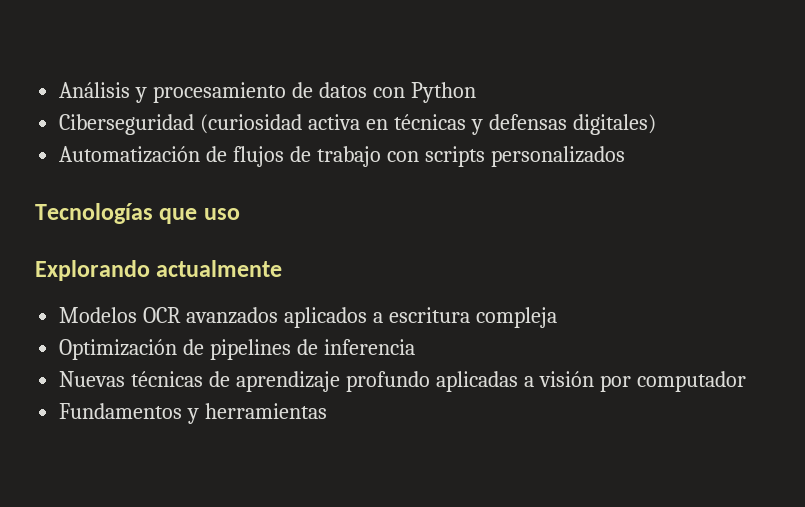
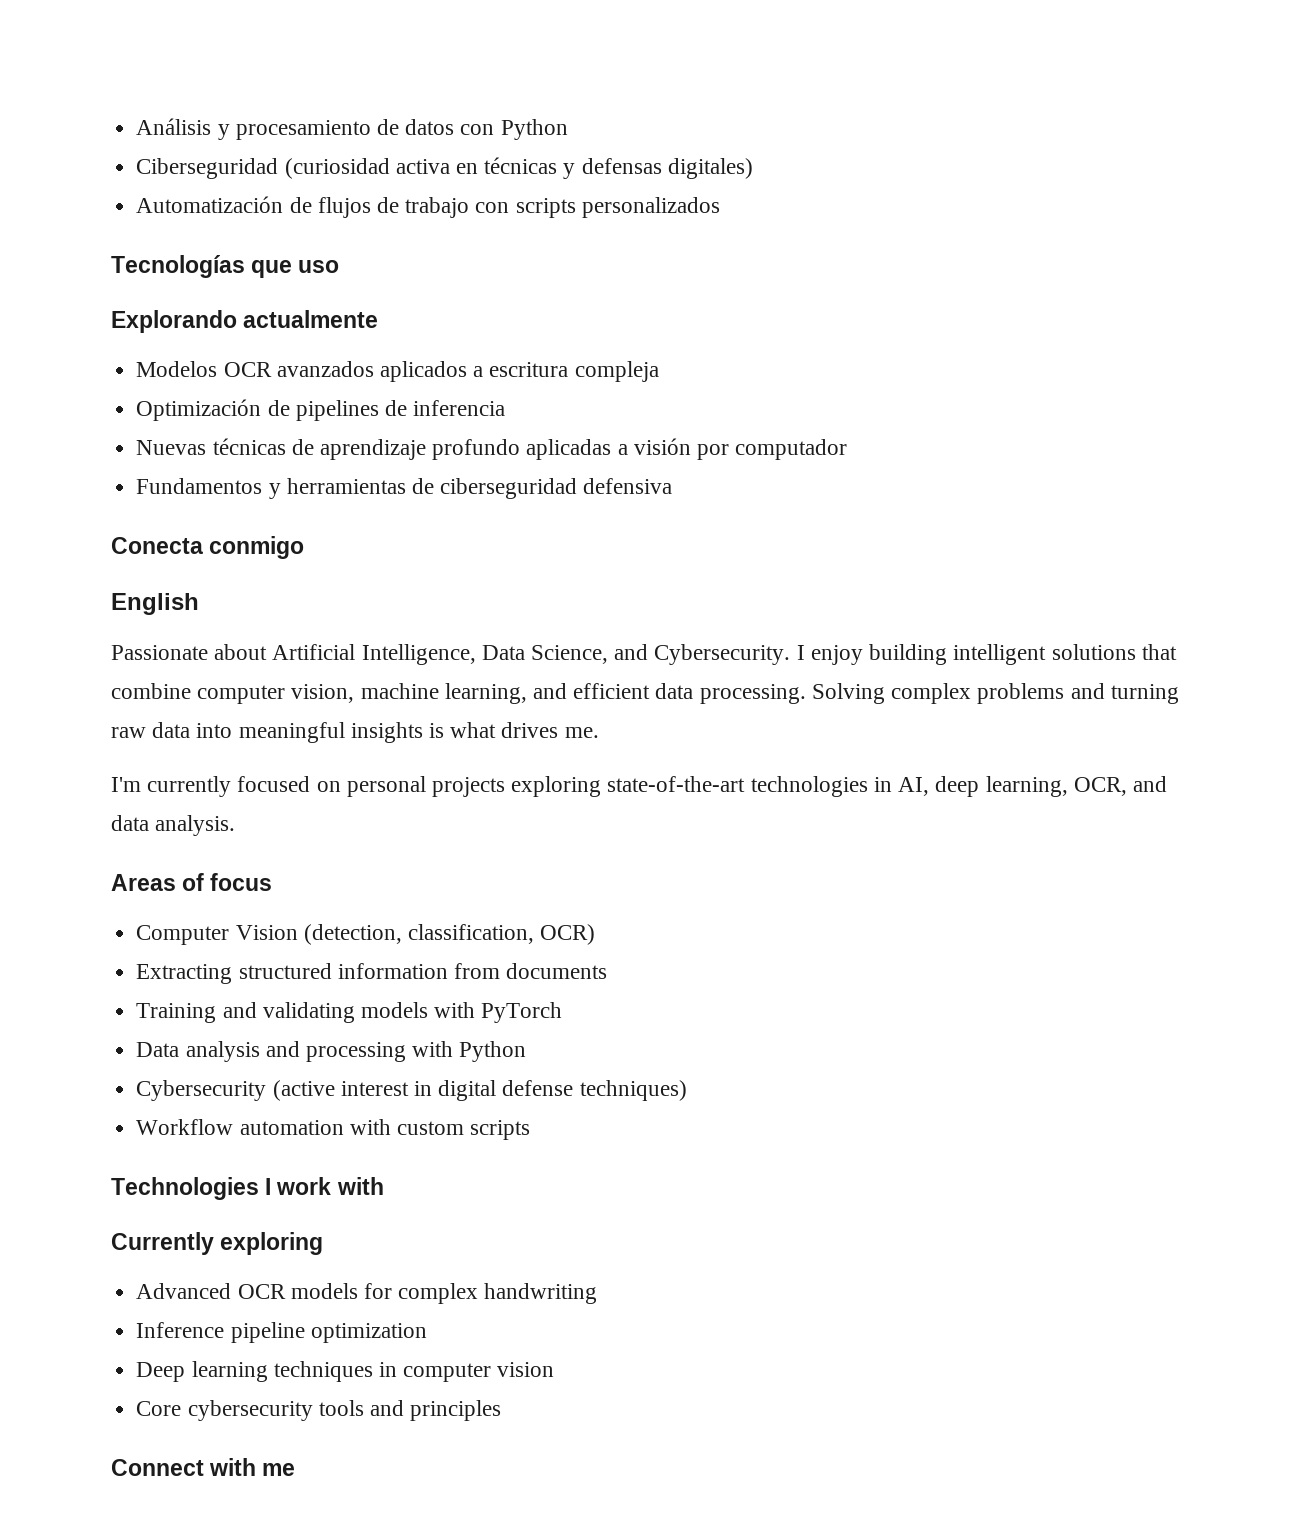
(328, 411) none -> [411,478,673,499] [111,536,305,559] [111,593,199,615] [111,644,1177,665] [111,683,1179,704] [111,722,599,743] [111,776,1167,797] [111,815,236,836] [111,873,273,891] [136,924,596,945] [136,963,608,984] [136,1002,563,1023] [136,1041,527,1062] [136,1080,687,1101] [136,1119,531,1140] [111,1177,384,1200] [111,1232,324,1255] [136,1283,598,1304] [136,1322,427,1343] [136,1361,555,1382] [136,1400,502,1421] [111,1458,296,1476] de ciberseguridad defensiva // Conecta conmigo // English // Passionate about Artificial Intelligence, Data Science, and Cybersecurity. I enjoy building intelligent solutions that combine computer vision, machine learning, and efficient data processing. Solving complex problems and turning raw data into meaningful insights is what drives me. // I'm currently focused on personal projects exploring state-of-the-art technologies in AI, deep learning, OCR, and data analysis. // Areas of focus // Computer Vision (detection, classification, OCR) // Extracting structured information from documents // Training and validating models with PyTorch // Data analysis and processing with Python // Cybersecurity (active interest in digital defense techniques) // Workflow automation with custom scripts // Technologies I work with // Currently exploring // Advanced OCR models for complex handwriting // Inference pipeline optimization // Deep learning techniques in computer vision // Core cybersecurity tools and principles // Connect with me

